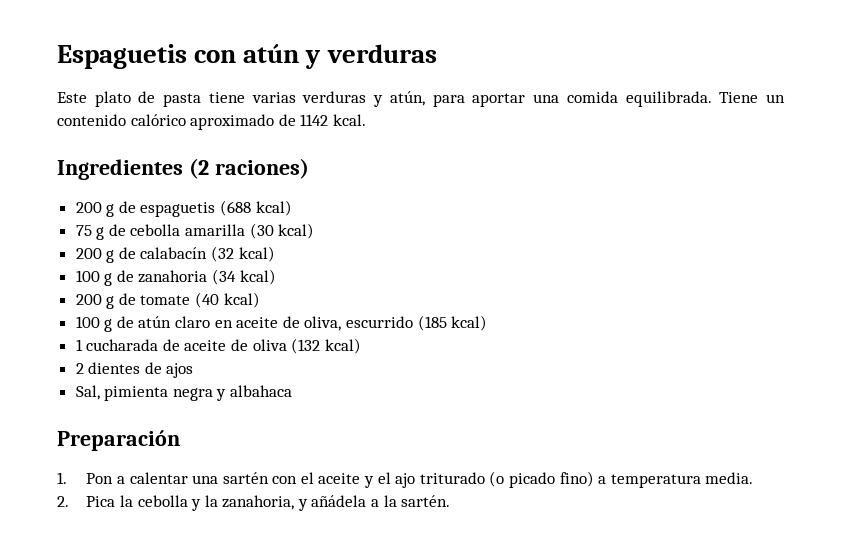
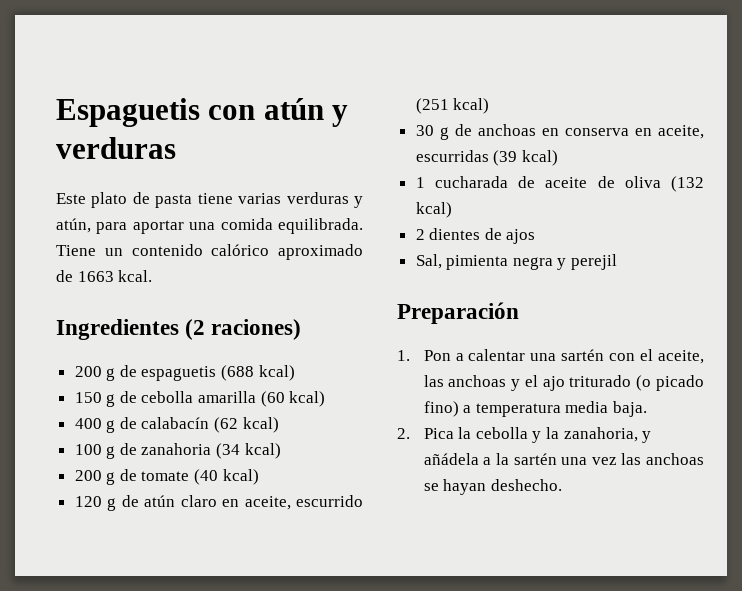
[300,114,329,126] 1142 -> [77,271,114,282] 1663
[75,225,92,236] 75 -> [74,392,102,403] 150
[249,223,315,239] [75,248,102,259] (30 kcal) // 200 -> [260,391,326,407] [74,418,102,429] (60 kcal) // 400
[211,246,235,262] (32 -> [214,417,239,433] (62
[75,316,100,328] 100 -> [74,496,102,507] 120
[236,315,447,331] aceite de oliva, escurrido (185 -> [244,495,363,510] [415,98,490,114] [415,124,704,140] [415,150,518,166] aceite, escurrido (251 kcal) // 30 g de anchoas en conserva en aceite, escurridas (39
[230,385,293,397] albahaca -> [571,254,618,270] perejil
[318,473,361,484] aceite -> [658,350,704,364] [423,375,507,387] aceite, las anchoas
[705,472,754,484] media. -> [565,401,648,417] media baja.
[401,495,451,507] sartén. -> [513,453,704,465] [423,479,562,495] sartén una vez las anchoas se hayan deshecho.

